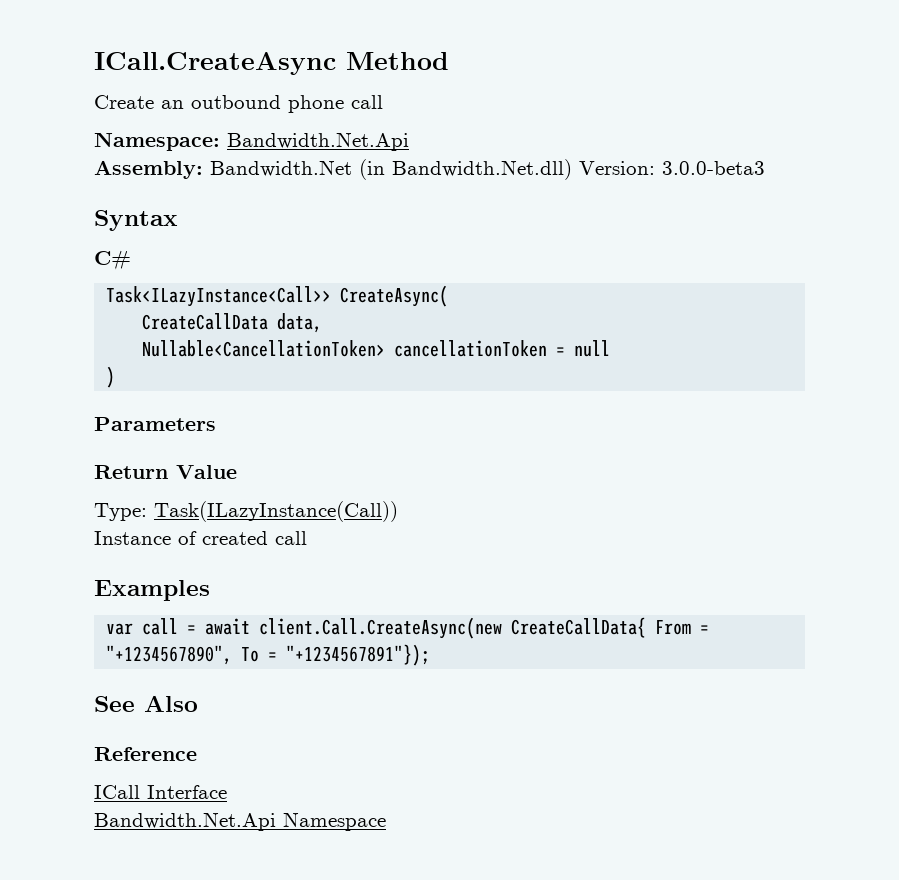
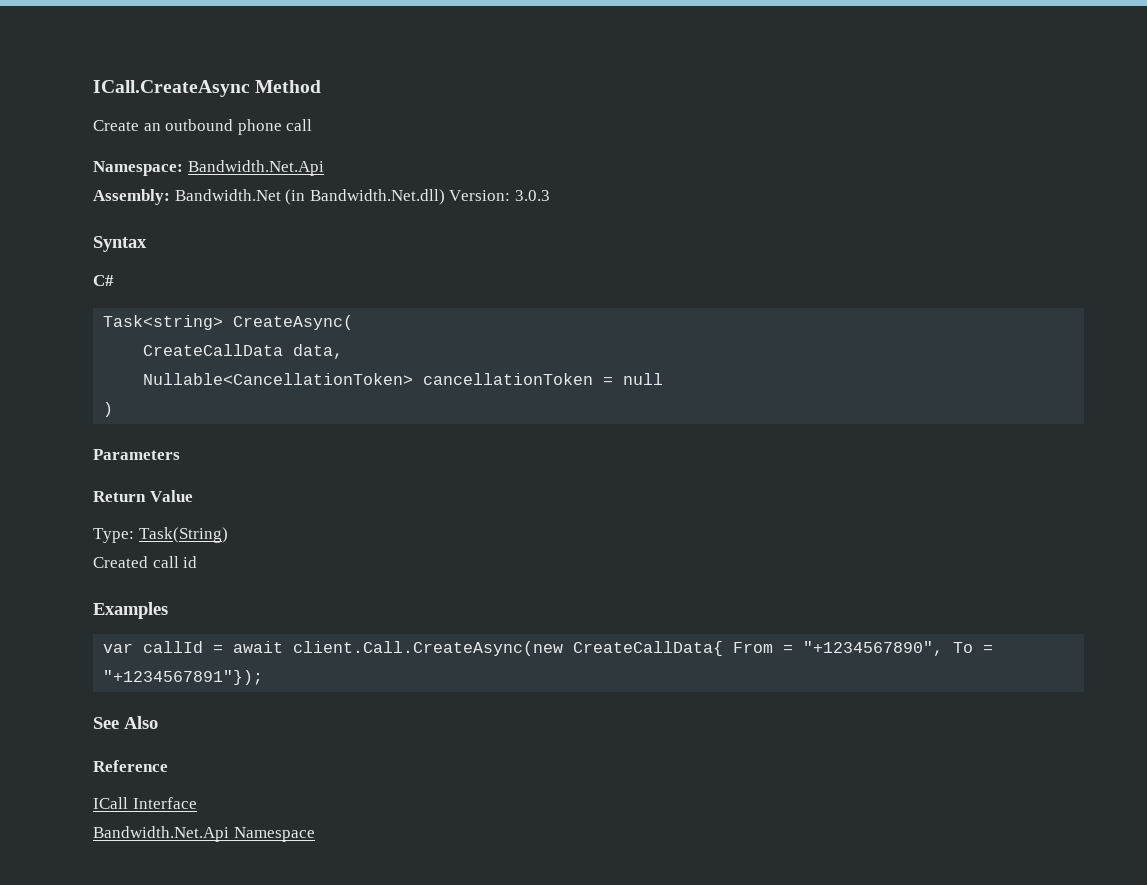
[662,161,765,175] 3.0.0-beta3 -> [514,190,550,201] 3.0.3
[106,286,332,307] Task<ILazyInstance<Call>> -> [103,315,224,330] Task<string>
[154,501,398,522] [94,531,307,545] Task(ILazyInstance(Call)) // Instance of created call -> [138,527,228,543] [93,556,198,568] Task(String) // Created call id
[142,618,179,635] call -> [143,641,204,653] callId

